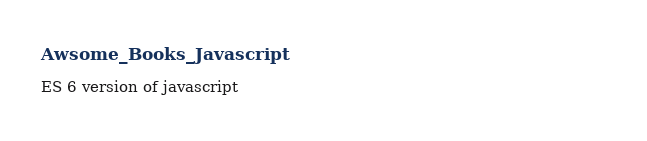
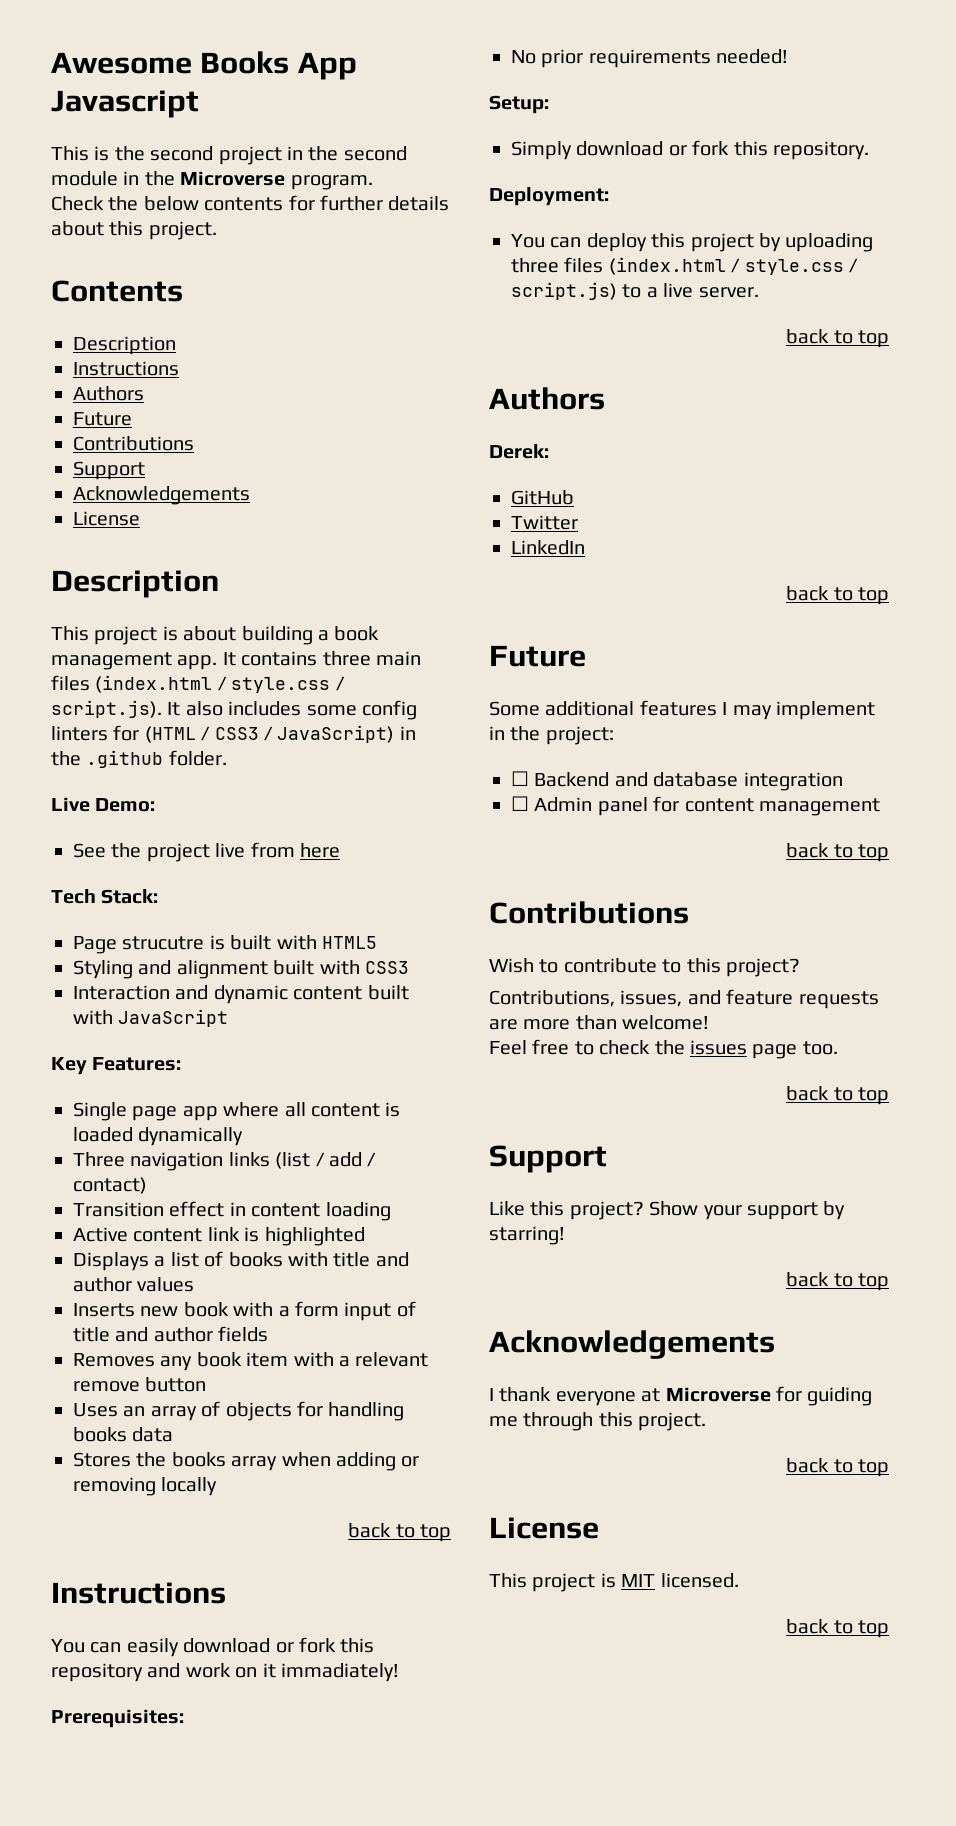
[40,47,290,64] [41,80,238,95] Awsome_Books_Javascript // ES 6 version of javascript -> [51,51,357,80] [51,90,199,118] [51,146,407,165] [51,171,373,190] [51,195,450,211] [51,221,217,240] [51,280,183,302] [73,336,176,355] [73,361,179,376] [73,386,144,401] [73,412,132,426] [73,436,194,451] [73,461,145,480] [73,486,250,505] [73,511,140,526] [51,570,219,598] [51,626,380,645] [51,651,421,670] [51,675,345,693] [51,700,417,720] [51,725,416,743] [51,750,227,768] [51,797,156,812] [73,842,340,862] [51,889,159,904] [73,935,377,954] [73,960,409,979] [73,985,409,1004] [73,1009,229,1027] [51,1057,182,1075] [73,1102,401,1121] [73,1127,244,1146] [73,1152,377,1171] [73,1177,147,1194] [73,1201,391,1221] [73,1227,365,1246] [73,1251,409,1271] [73,1277,195,1292] [73,1301,416,1321] [73,1326,269,1342] [73,1352,429,1371] [73,1377,207,1392] [73,1401,405,1421] [73,1427,174,1442] [73,1452,420,1471] [73,1477,218,1496] [348,1523,451,1542] [51,1582,226,1604] [51,1637,375,1657] [51,1663,399,1682] [51,1709,184,1728] [511,49,789,68] [489,95,549,114] [511,140,869,160] [489,187,609,206] [511,233,874,252] [511,257,858,275] [511,282,759,300] [786,329,889,348] [489,387,605,410] [489,444,549,459] [511,490,574,505] [511,515,578,530] [511,540,585,555] [786,586,889,605] [489,645,586,667] [489,700,875,720] [489,726,614,745] [511,771,843,791] [511,796,880,816] [786,843,889,862] [489,901,689,924] [489,958,800,977] [489,989,879,1009] [489,1015,710,1030] [489,1039,838,1059] [786,1086,889,1105] [489,1145,607,1173] [489,1201,846,1220] [489,1226,565,1245] [786,1272,889,1291] [489,1330,775,1359] [489,1386,873,1406] [489,1412,707,1431] [786,1458,889,1477] [489,1517,599,1539] [489,1573,739,1592] [786,1619,889,1638] Awesome Books App Javascript // This is the second project in the second module in the Microverse program. // Check the below contents for further details about this project. // Contents // Description // Instructions // Authors // Future // Contributions // Support // Acknowledgements // License // Description // This project is about building a book management app. It contains three main files (index.html / style.css / script.js). It also includes some config linters for (HTML / CSS3 / JavaScript) in the .github folder. // Live Demo: // See the project live from here // Tech Stack: // Page strucutre is built with HTML5 // Styling and alignment built with CSS3 // Interaction and dynamic content built with JavaScript // Key Features: // Single page app where all content is loaded dynamically // Three navigation links (list / add / contact) // Transition effect in content loading // Active content link is highlighted // Displays a list of books with title and author values // Inserts new book with a form input of title and author fields // Removes any book item with a relevant remove button // Uses an array of objects for handling books data // Stores the books array when adding or removing locally // back to top // Instructions // You can easily download or fork this repository and work on it immadiately! // Prerequisites: // No prior requirements needed! // Setup: // Simply download or fork this repository. // Deployment: // You can deploy this project by uploading three files (index.html / style.css / script.js) to a live server. // back to top // Authors // Derek: // GitHub // Twitter // LinkedIn // back to top // Future // Some additional features I may implement in the project: // ☐ Backend and database integration // ☐ Admin panel for content management // back to top // Contributions // Wish to contribute to this project? // Contributions, issues, and feature requests are more than welcome! // Feel free to check the issues page too. // back to top // Support // Like this project? Show your support by starring! // back to top // Acknowledgements // I thank everyone at Microverse for guiding me through this project. // back to top // License // This project is MIT licensed. // back to top

